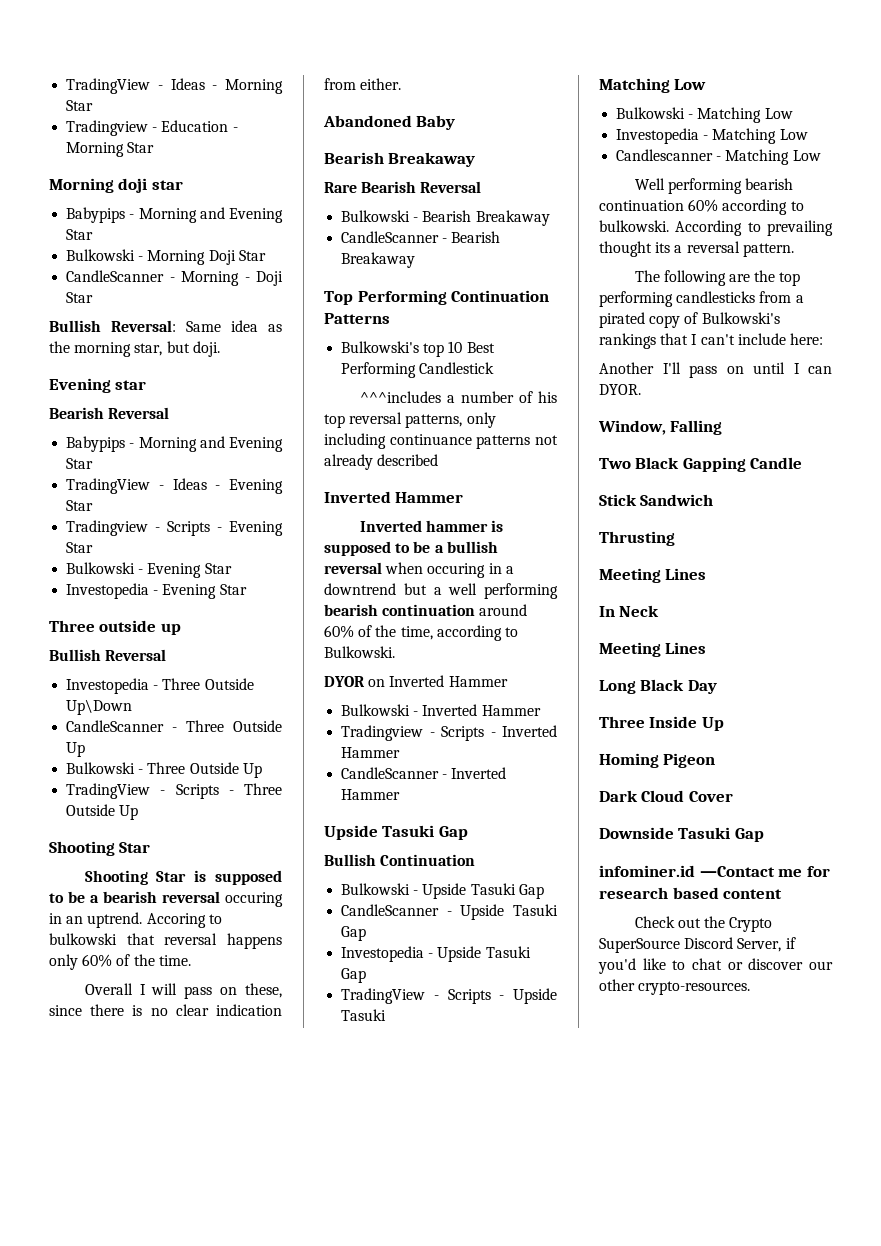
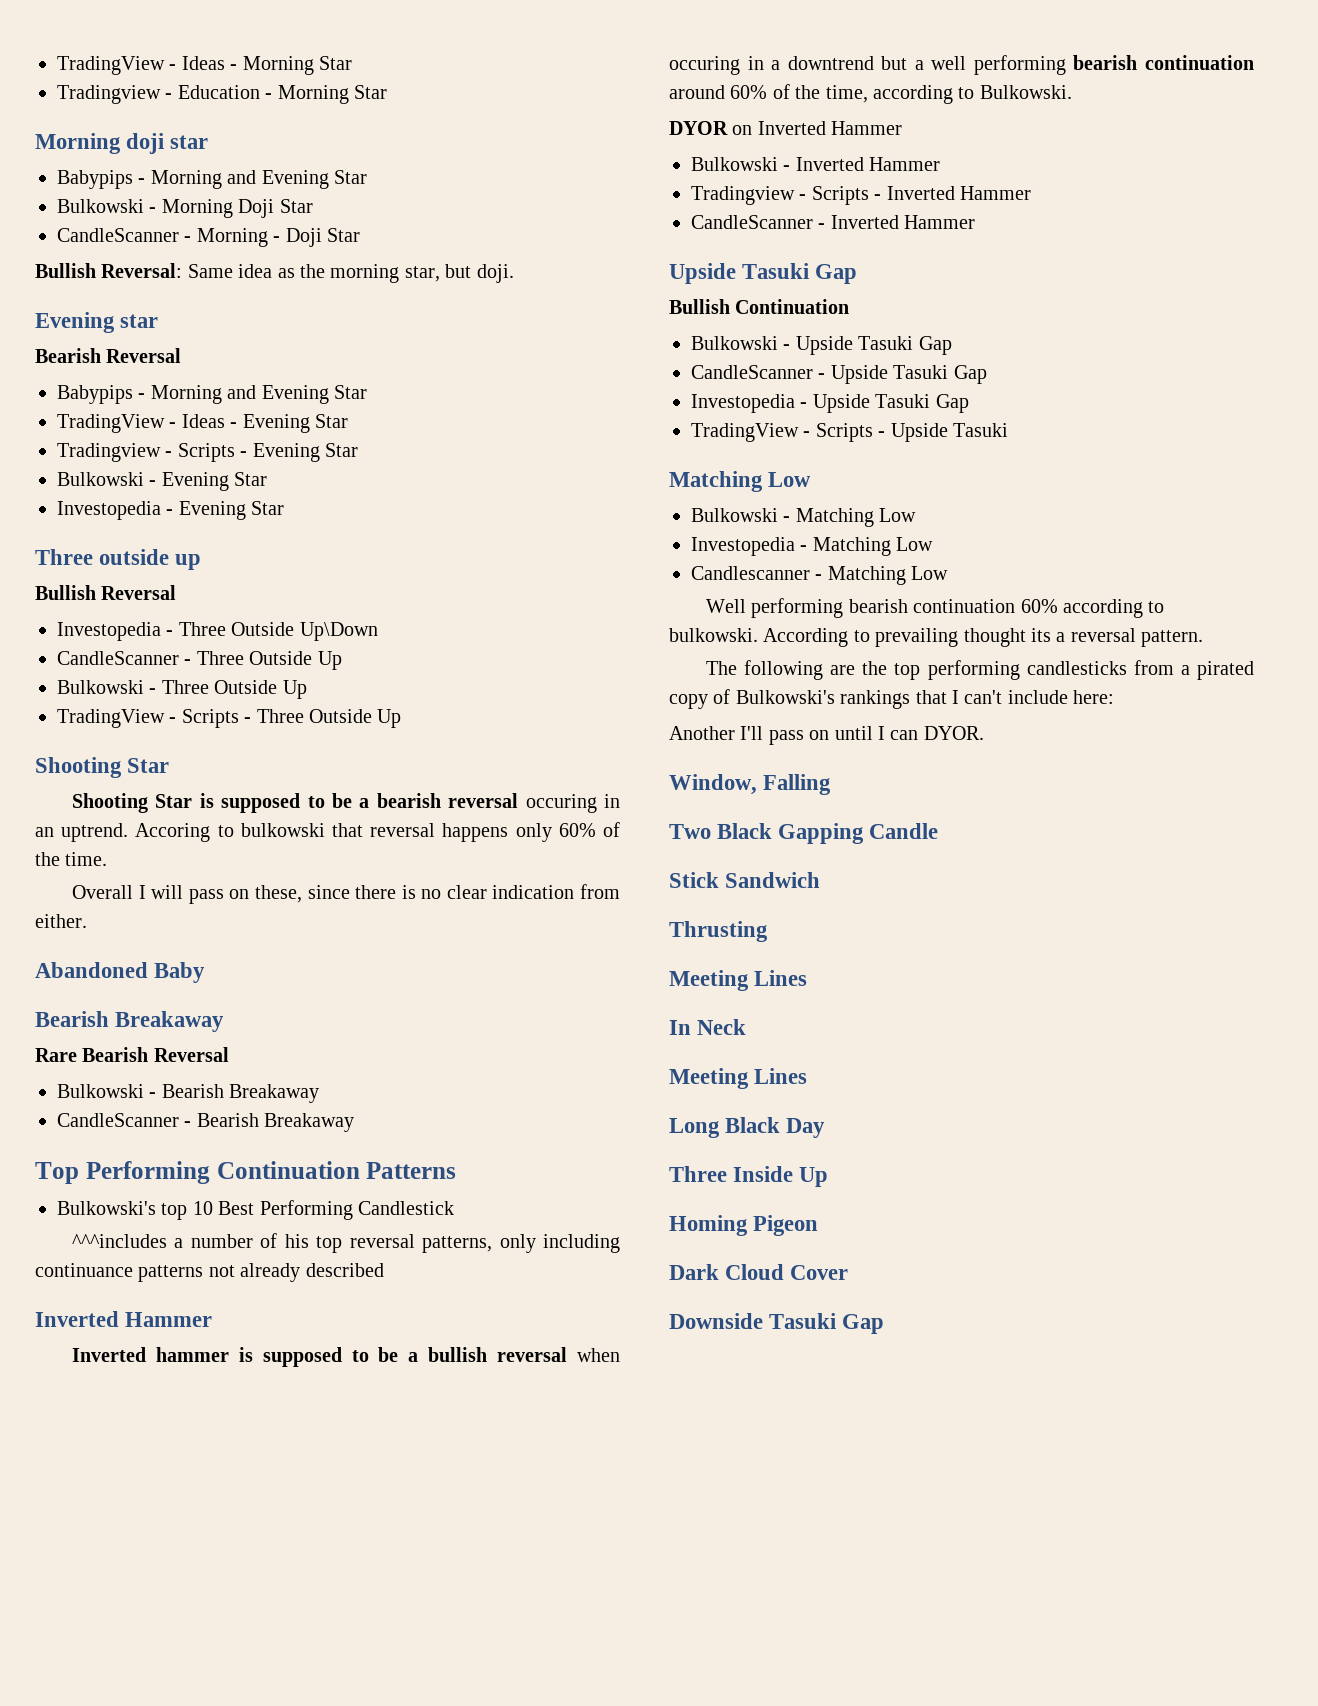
[599,865,830,877] [599,887,783,899] [634,916,773,932] [599,937,796,953] [598,958,833,974] [599,979,751,995] // infominer.id —Contact me for research based content // Check out the Crypto SuperSource Discord Server, if you'd like to chat or discover our other crypto-resources. -> (885, 1324) none

